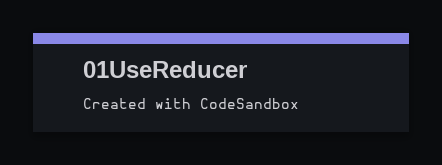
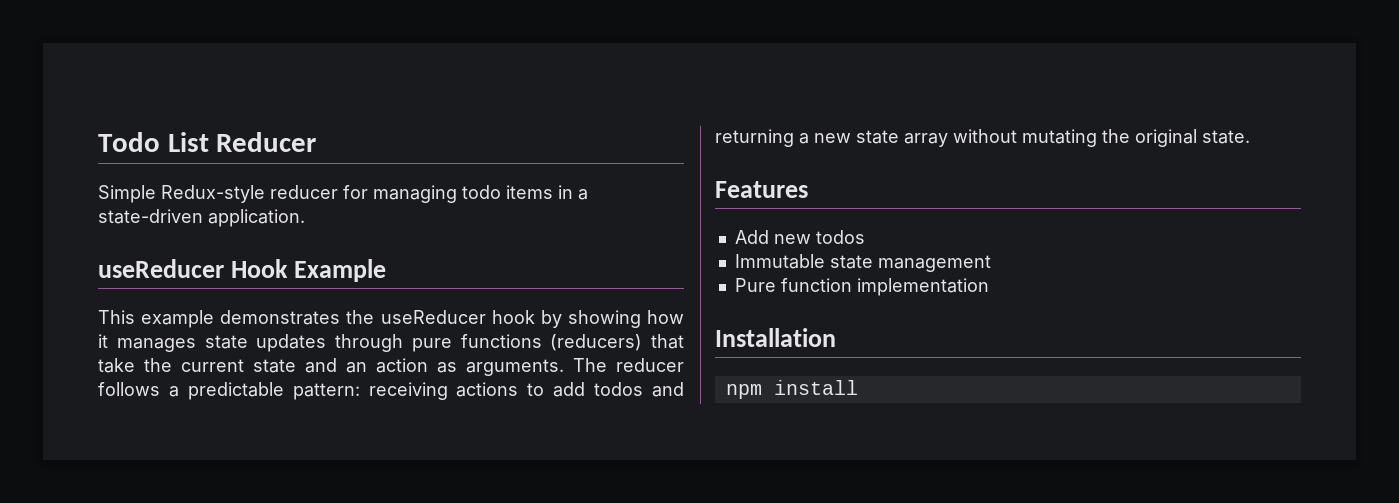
[83,61,247,78] [83,98,299,109] 01UseReducer // Created with CodeSandbox -> [98,132,317,152] [98,185,588,203] [98,209,305,227] [98,259,386,282] [98,310,684,328] [98,334,684,352] [98,358,684,376] [98,382,685,400] [715,129,1250,147] [715,181,808,198] [734,230,865,244] [734,254,991,272] [734,278,989,296] [715,328,836,347] [725,380,858,399] Todo List Reducer // Simple Redux-style reducer for managing todo items in a state-driven application. // useReducer Hook Example // This example demonstrates the useReducer hook by showing how it manages state updates through pure functions (reducers) that take the current state and an action as arguments. The reducer follows a predictable pattern: receiving actions to add todos and returning a new state array without mutating the original state. // Features // Add new todos // Immutable state management // Pure function implementation // Installation // npm install

